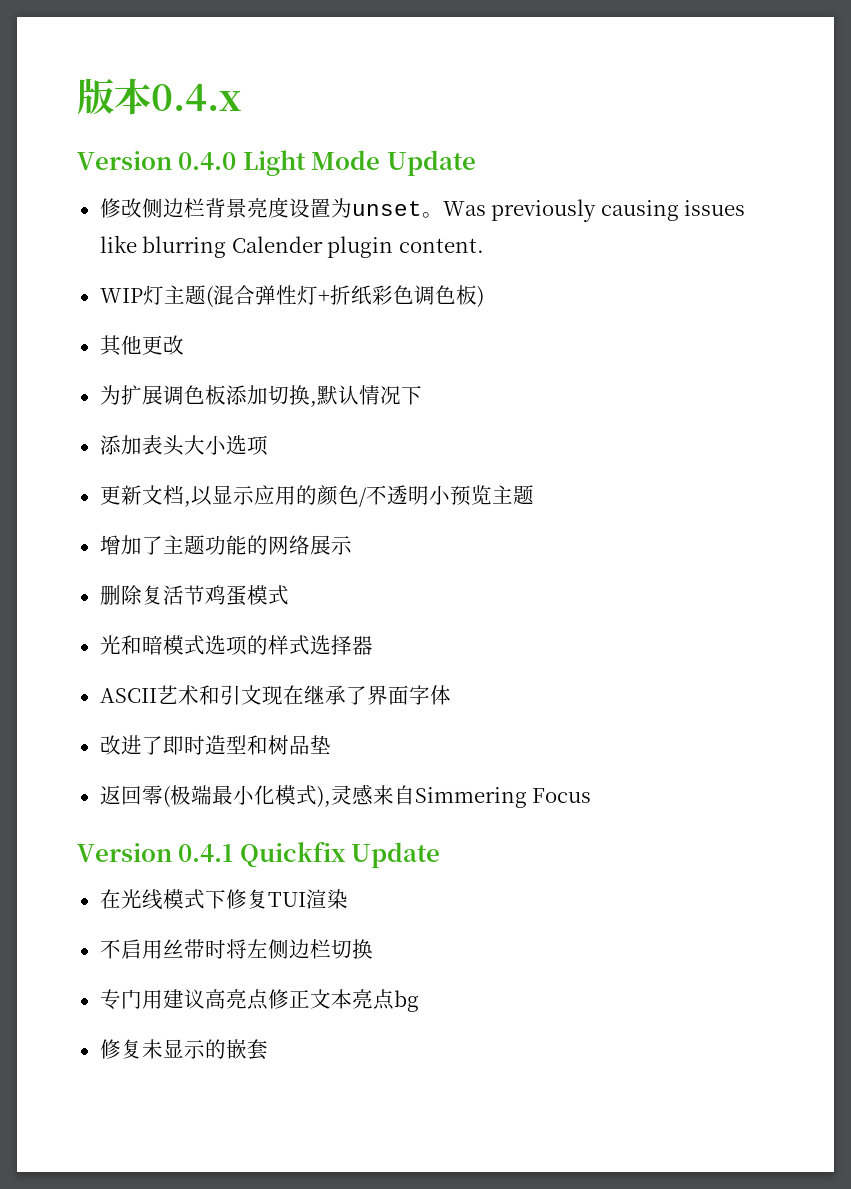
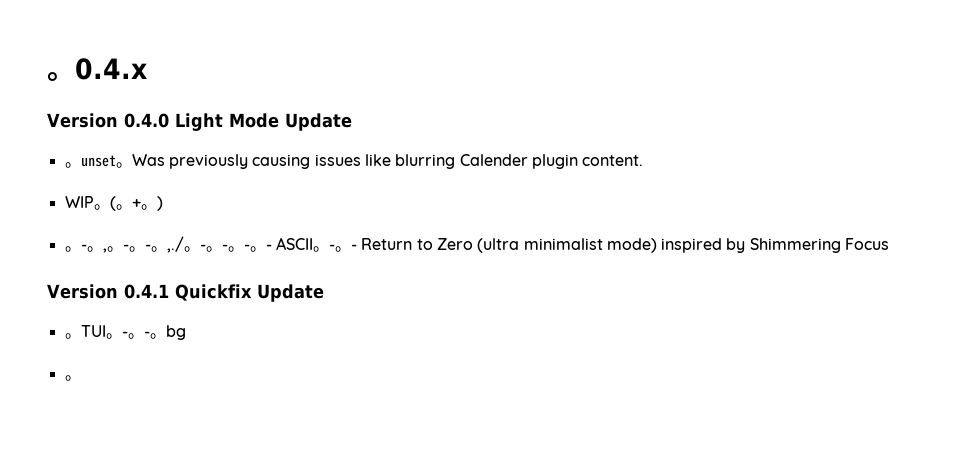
[77,78,151,115] 版本 -> [47,71,75,82] 。
[99,197,352,218] 修改侧边栏背景亮度设置为 -> [64,162,81,168] 。
[142,285,484,308] [99,335,184,356] [99,385,422,407] [99,435,268,456] [99,485,534,507] [99,535,352,555] [99,585,289,606] [99,635,373,656] [99,685,451,705] [99,735,331,755] [99,784,527,808] 灯主题(混合弹性灯+折纸彩色调色板) // 其他更改 // 为扩展调色板添加切换,默认情况下 // 添加表头大小选项 // 更新文档,以显示应用的颜色/不透明小预览主题 // 增加了主题功能的网络展示 // 删除复活节鸡蛋模式 // 光和暗模式选项的样式选择器 // ASCII艺术和引文现在继承了界面字体 // 改进了即时造型和树品垫 // 返回零(极端最小化模式),灵感来自Simmering -> [93,196,163,211] [64,236,841,253] 。(。+。) // 。-。,。-。-。,./。-。-。-。- ASCII。-。- Return to Zero (ultra minimalist mode) inspired by Shimmering
[99,889,348,910] [99,939,373,959] [99,989,419,1012] [99,1039,268,1060] 在光线模式下修复TUI渲染 // 不启用丝带时将左侧边栏切换 // 专门用建议高亮点修正文本亮点bg // 修复未显示的嵌套 -> [64,325,186,340] [64,375,81,381] 。TUI。-。-。bg // 。

